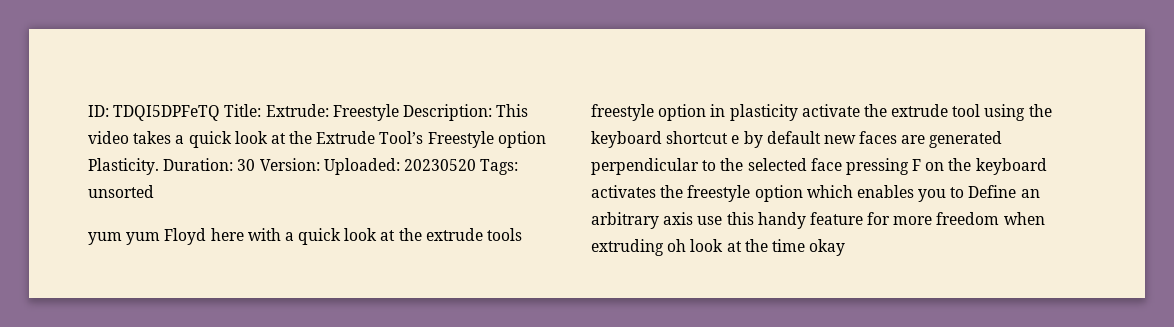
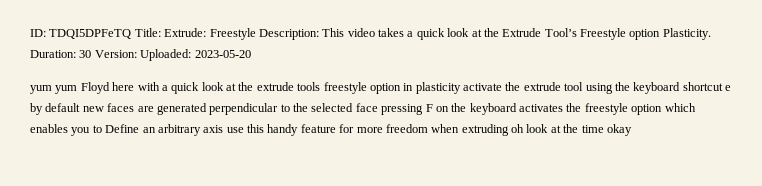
[403,159,519,175] [88,185,154,198] 20230520 Tags: unsorted -> [194,50,251,58] 2023-05-20

